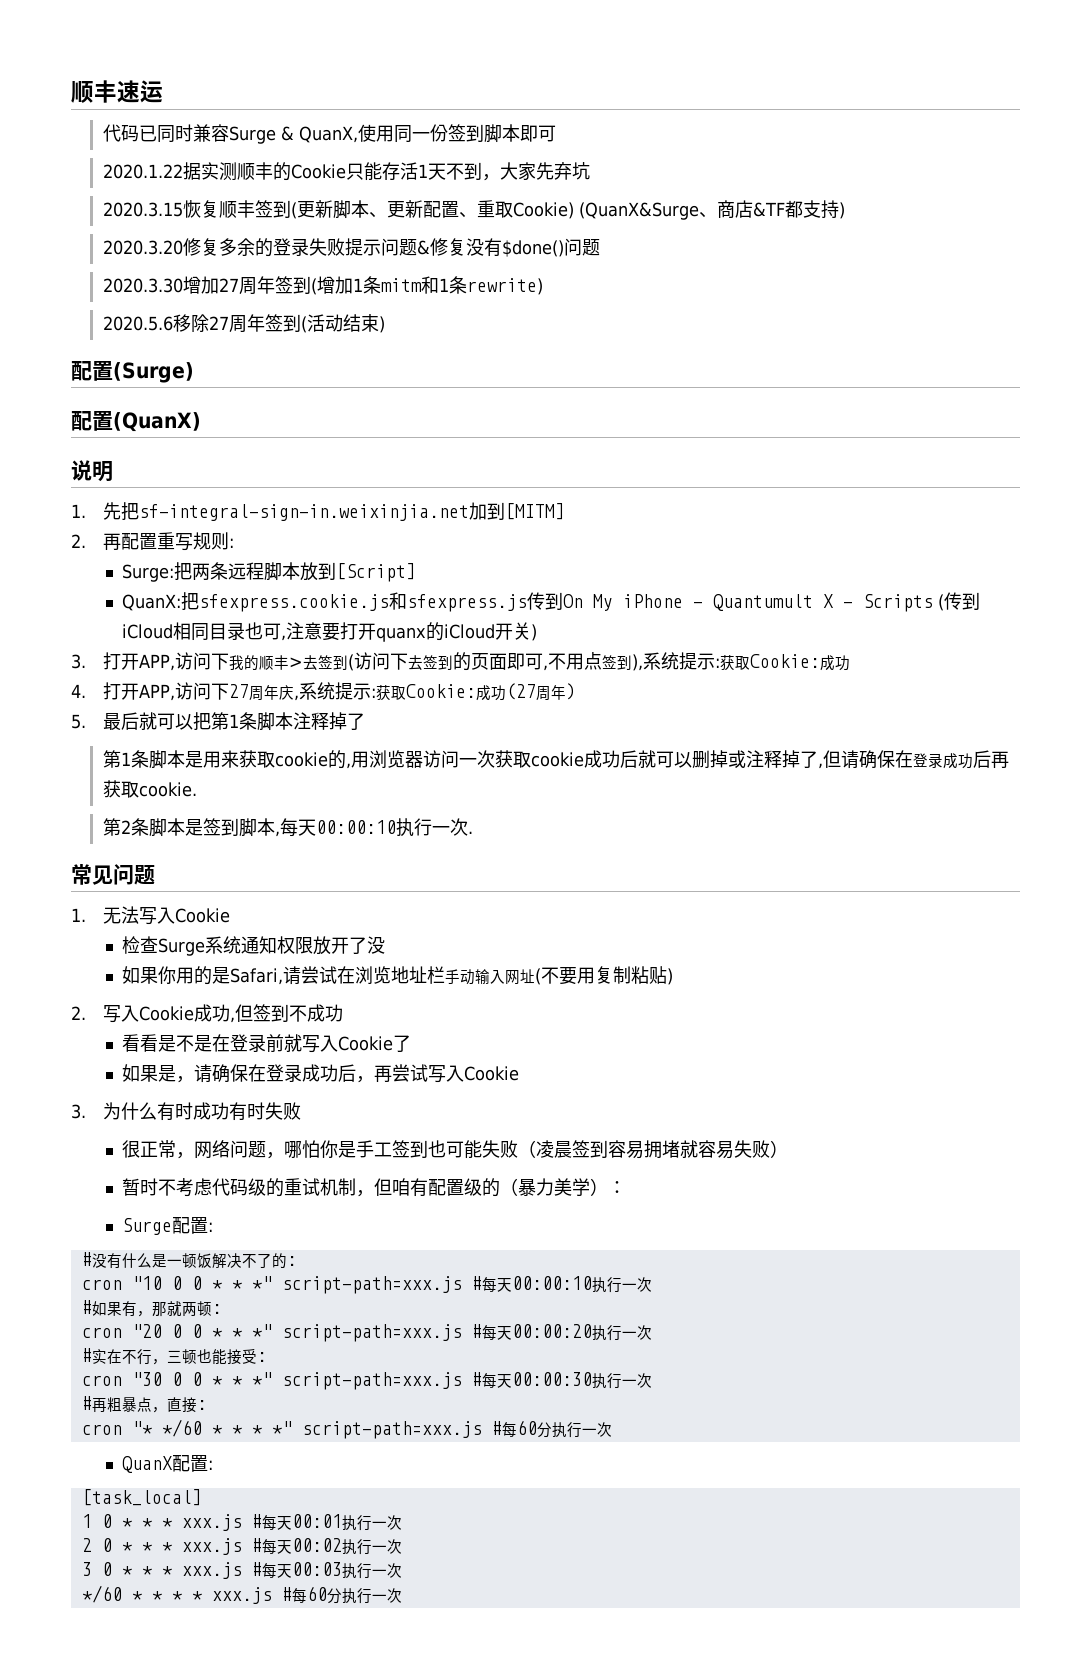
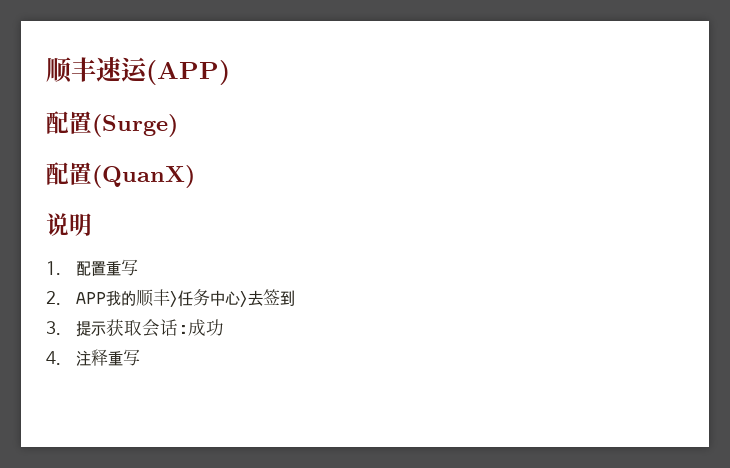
[102,124,556,144] [102,162,590,181] [102,200,845,220] [102,238,600,257] [102,276,543,295] [102,314,385,333] // 代码已同时兼容Surge & QuanX,使用同一份签到脚本即可 // 2020.1.22据实测顺丰的Cookie只能存活1天不到，大家先弃坑 // 2020.3.15恢复顺丰签到(更新脚本、更新配置、重取Cookie) (QuanX&Surge、商店&TF都支持) // 2020.3.20修复多余的登录失败提示问题&修复没有$done()问题 // 2020.3.30增加27周年签到(增加1条mitm和1条rewrite) // 2020.5.6移除27周年签到(活动结束) -> [146,60,230,85] (APP)
[102,502,565,521] [71,532,234,551] [122,562,417,582] [122,592,981,612] [122,622,538,642] [71,652,850,671] [71,682,576,701] [71,712,365,731] [102,750,1009,769] [102,780,197,798] [102,818,473,837] [71,864,155,885] [71,906,230,925] [122,936,386,956] [122,966,674,985] [71,1004,343,1023] [122,1034,412,1053] [122,1064,520,1083] [71,1102,301,1121] [122,1140,789,1159] [122,1178,627,1197] [122,1217,214,1235] [81,1252,297,1269] [81,1276,652,1294] [81,1300,222,1317] [81,1324,652,1342] [81,1348,267,1365] [81,1372,652,1390] [81,1396,207,1413] [81,1419,612,1439] [122,1455,214,1473] [81,1489,202,1506] [81,1514,402,1531] [81,1538,402,1555] [81,1562,402,1579] [81,1585,402,1604] 先把sf-integral-sign-in.weixinjia.net加到[MITM] // 2.再配置重写规则: // Surge:把两条远程脚本放到[Script] // QuanX:把sfexpress.cookie.js和sfexpress.js传到On My iPhone - Quantumult X - Scripts (传到iCloud相同目录也可,注意要打开quanx的iCloud开关) // 3.打开APP,访问下我的顺丰>去签到(访问下去签到的页面即可,不用点签到),系统提示:获取Cookie:成功 // 4.打开APP,访问下27周年庆,系统提示:获取Cookie:成功(27周年) // 5.最后就可以把第1条脚本注释掉了 // 第1条脚本是用来获取cookie的,用浏览器访问一次获取cookie成功后就可以删掉或注释掉了,但请确保在登录成功后再获取cookie. // 第2条脚本是签到脚本,每天00:00:10执行一次. // 常见问题 // 1.无法写入Cookie // 检查Surge系统通知权限放开了没 // 如果你用的是Safari,请尝试在浏览地址栏手动输入网址(不要用复制粘贴) // 2.写入Cookie成功,但签到不成功 // 看看是不是在登录前就写入Cookie了 // 如果是，请确保在登录成功后，再尝试写入Cookie // 3.为什么有时成功有时失败 // 很正常，网络问题，哪怕你是手工签到也可能失败（凌晨签到容易拥堵就容易失败） // 暂时不考虑代码级的重试机制，但咱有配置级的（暴力美学）： // Surge配置: // #没有什么是一顿饭解决不了的: // cron "10 0 0 * * *" script-path=xxx.js #每天00:00:10执行一次 // #如果有，那就两顿: // cron "20 0 0 * * *" script-path=xxx.js #每天00:00:20执行一次 // #实在不行，三顿也能接受: // cron "30 0 0 * * *" script-path=xxx.js #每天00:00:30执行一次 // #再粗暴点，直接: // cron "* */60 * * * *" script-path=xxx.js #每60分执行一次 // QuanX配置: // [task_local] // 1 0 * * * xxx.js #每天00:01执行一次 // 2 0 * * * xxx.js #每天00:02执行一次 // 3 0 * * * xxx.js #每天00:03执行一次 // */60 * * * * xxx.js #每60分执行一次 -> [76,259,139,276] [46,289,296,307] [46,319,225,337] [46,349,141,366] 配置重写 // 2. APP我的顺丰>任务中心>去签到 // 3.提示获取会话:成功 // 4.注释重写

